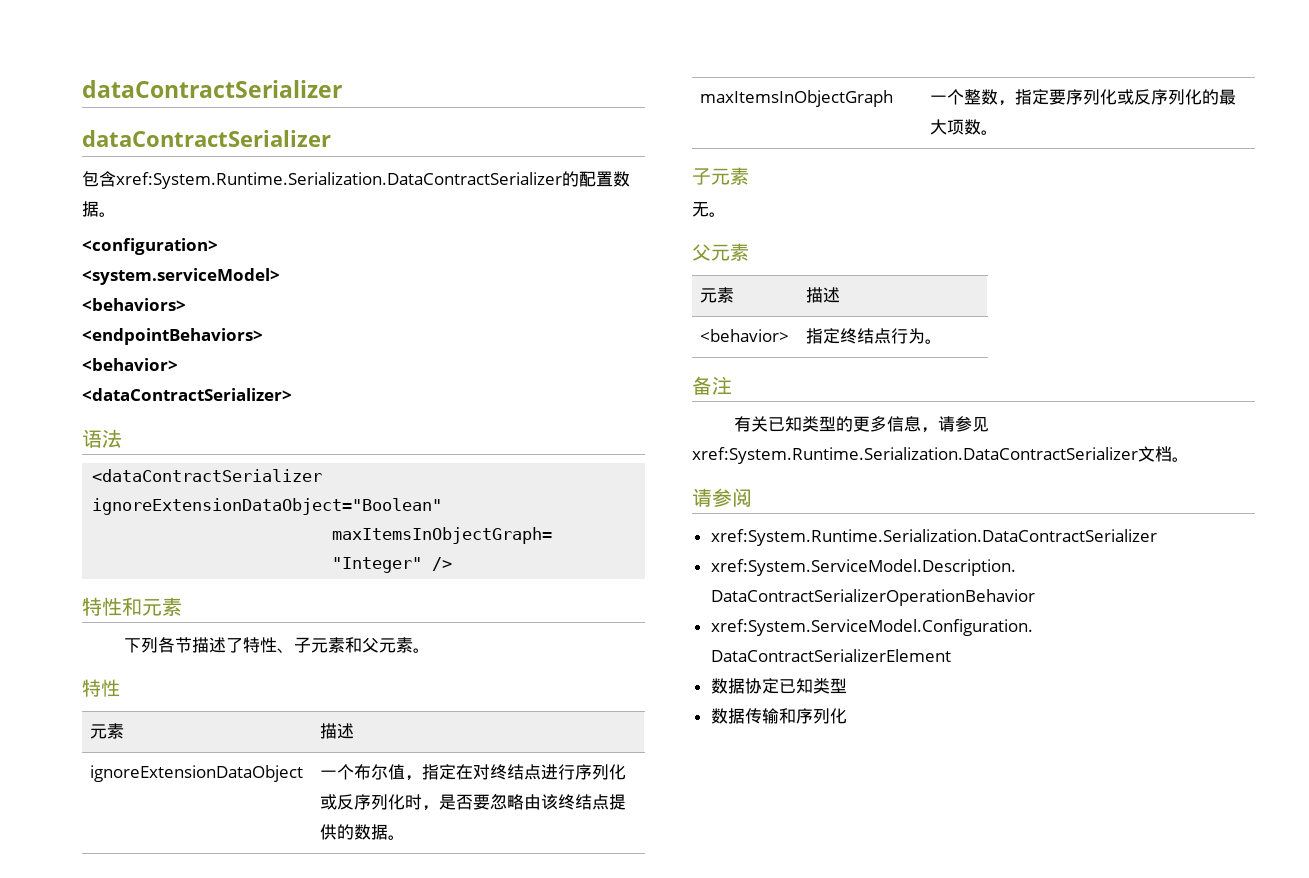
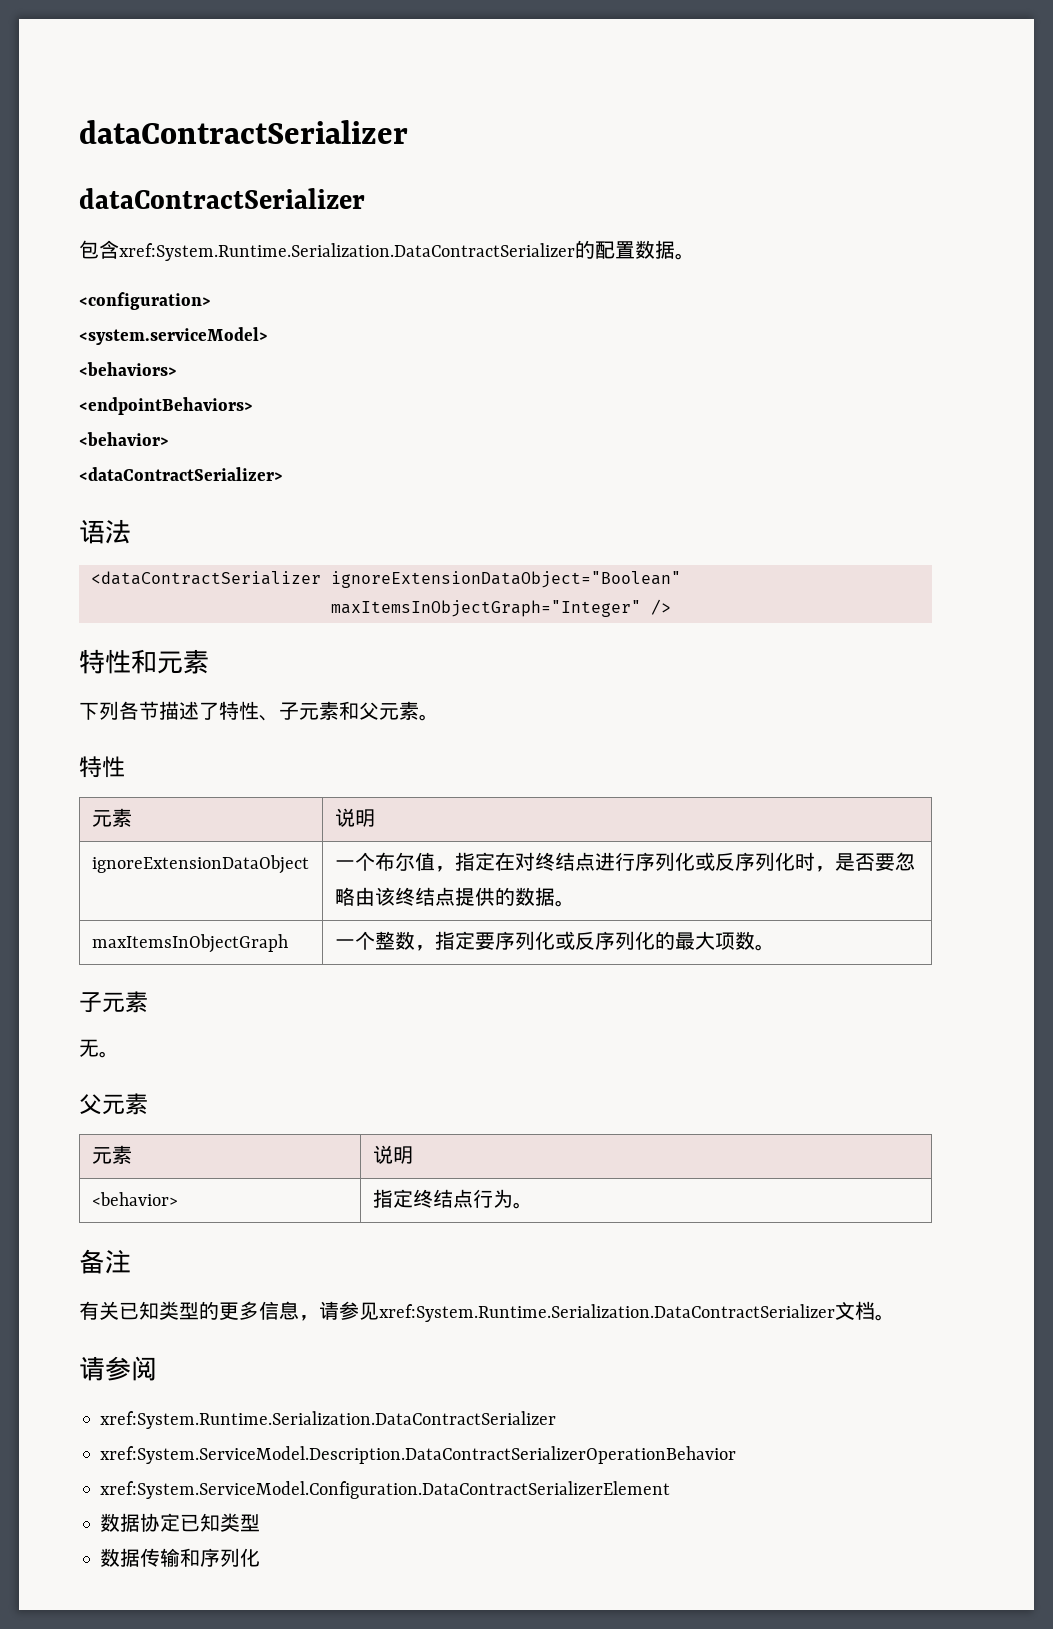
[320,723,355,739] 描述 -> [334,808,375,827] 说明
[806,287,841,303] 描述 -> [372,1145,413,1164] 说明

